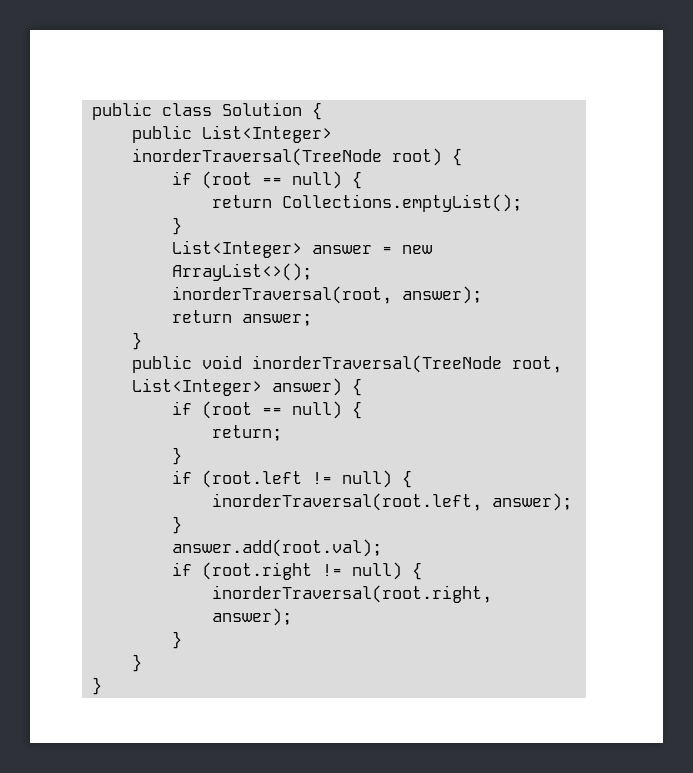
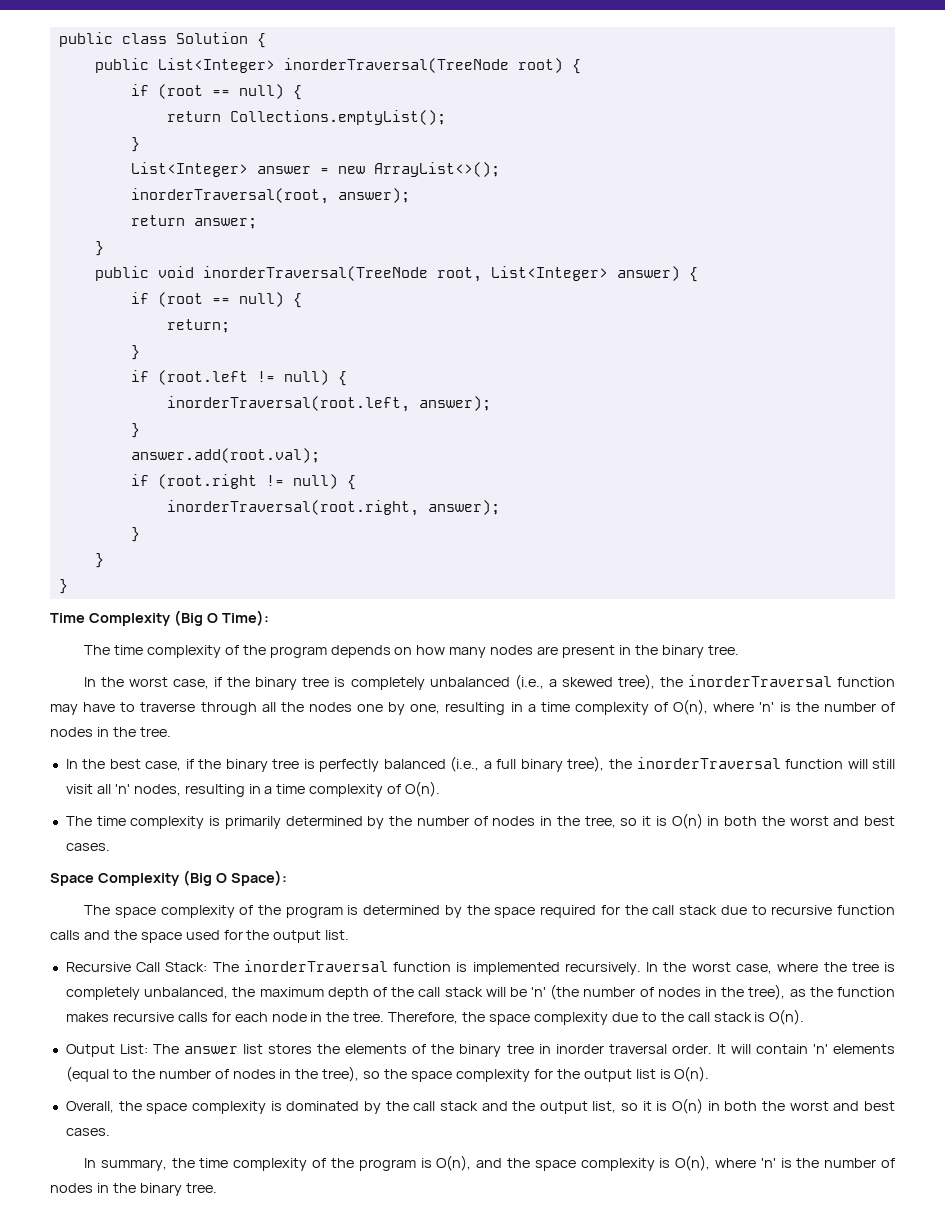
(102, 686) none -> [50,610,269,626] [84,645,739,658] [84,674,895,690] [50,699,896,715] [50,727,171,737] [65,756,896,772] [65,781,441,797] [65,813,895,829] [65,843,110,851] [50,870,287,886] [84,905,895,918] [50,930,350,943] [65,960,895,975] [65,984,896,1000] [65,1009,805,1025] [65,1044,896,1057] [65,1066,710,1082] [65,1098,895,1114] [65,1128,110,1136] [84,1155,896,1171] [50,1183,217,1196] // Time Complexity (Big O Time): // The time complexity of the program depends on how many nodes are present in the binary tree. // In the worst case, if the binary tree is completely unbalanced (i.e., a skewed tree), the inorderTraversal function may have to traverse through all the nodes one by one, resulting in a time complexity of O(n), where 'n' is the number of nodes in the tree. // In the best case, if the binary tree is perfectly balanced (i.e., a full binary tree), the inorderTraversal function will still visit all 'n' nodes, resulting in a time complexity of O(n). // The time complexity is primarily determined by the number of nodes in the tree, so it is O(n) in both the worst and best cases. // Space Complexity (Big O Space): // The space complexity of the program is determined by the space required for the call stack due to recursive function calls and the space used for the output list. // Recursive Call Stack: The inorderTraversal function is implemented recursively. In the worst case, where the tree is completely unbalanced, the maximum depth of the call stack will be 'n' (the number of nodes in the tree), as the function makes recursive calls for each node in the tree. Therefore, the space complexity due to the call stack is O(n). // Output List: The answer list stores the elements of the binary tree in inorder traversal order. It will contain 'n' elements (equal to the number of nodes in the tree), so the space complexity for the output list is O(n). // Overall, the space complexity is dominated by the call stack and the output list, so it is O(n) in both the worst and best cases. // In summary, the time complexity of the program is O(n), and the space complexity is O(n), where 'n' is the number of nodes in the binary tree.

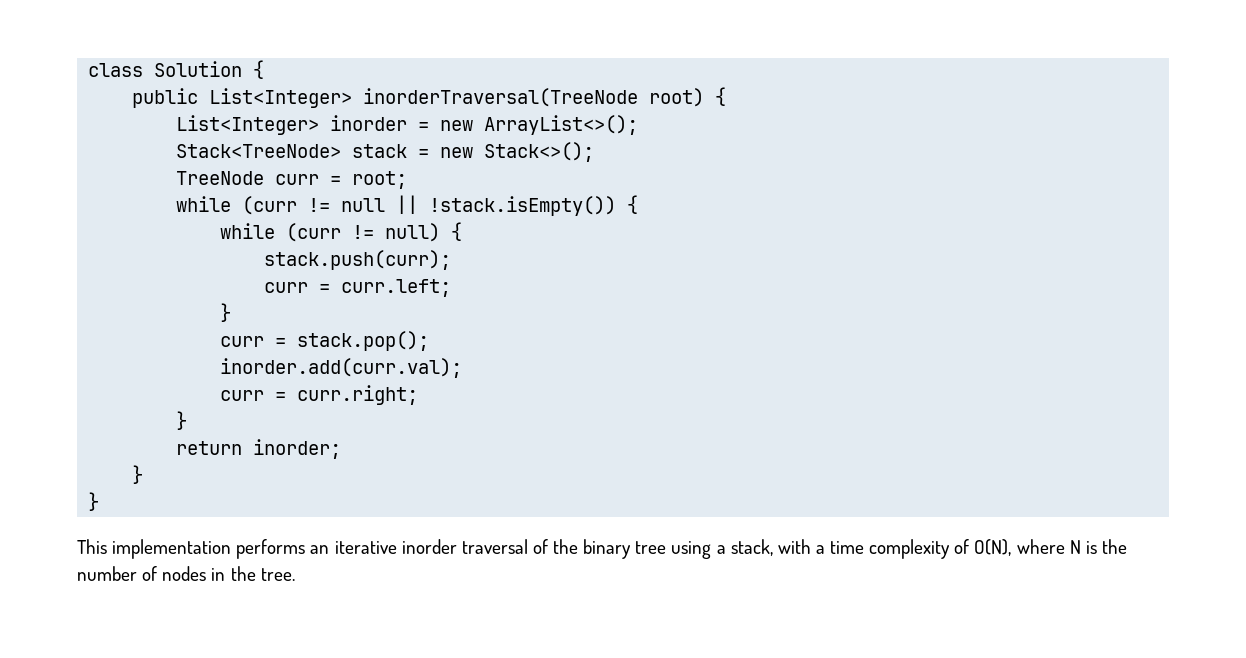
[58,32,113,47] public -> (88, 70) none
[130,84,302,100] [166,110,446,125] [130,137,140,152] [130,162,311,177] // if (root == null) { // return Collections.emptyList(); // } // List<Integer> answer -> [176,115,408,135] // List<Integer> inorder
[130,188,410,204] [130,215,257,229] [94,241,104,256] [94,266,698,282] [130,292,302,308] [166,319,230,333] [130,345,140,360] [130,370,347,386] [166,396,491,412] [130,423,140,438] [130,448,320,463] [130,474,356,490] [166,500,500,516] [130,527,140,542] [94,553,104,568] [58,579,68,594] [50,610,269,626] [84,645,739,658] [84,674,895,690] [50,699,775,715] inorderTraversal(root, answer); // return answer; // } // public void inorderTraversal(TreeNode root, List<Integer> answer) { // if (root == null) { // return; // } // if (root.left != null) { // inorderTraversal(root.left, answer); // } // answer.add(root.val); // if (root.right != null) { // inorderTraversal(root.right, answer); // } // } // } // Time Complexity (Big O Time): // The time complexity of the program depends on how many nodes are present in the binary tree. // In the worst case, if the binary tree is completely unbalanced (i.e., a skewed tree), the inorderTraversal function may have to traverse through all the nodes one by one, resulting in a time complexity of O(n), where 'n' -> [176,142,595,162] [176,171,408,189] [176,195,639,216] [220,222,463,242] [264,250,452,270] [264,279,452,297] [220,303,232,322] [220,331,430,351] [220,358,463,378] [220,385,419,405] [176,411,188,430] [176,439,342,459] [132,465,144,484] [88,492,100,511] [77,539,1081,559] Stack<TreeNode> stack = new Stack<>(); // TreeNode curr = root; // while (curr != null || !stack.isEmpty()) { // while (curr != null) { // stack.push(curr); // curr = curr.left; // } // curr = stack.pop(); // inorder.add(curr.val); // curr = curr.right; // } // return inorder; // } // } // This implementation performs an iterative inorder traversal of the binary tree using a stack, with a time complexity of O(N), where N
[65,756,896,772] [65,781,441,797] [65,813,895,829] [65,843,110,851] [50,870,287,886] [84,905,895,918] [50,930,350,943] [65,960,895,975] [65,984,896,1000] [65,1009,805,1025] [65,1044,896,1057] [65,1066,710,1082] [65,1098,895,1114] [65,1128,110,1136] [84,1155,896,1171] [50,1183,217,1196] // In the best case, if the binary tree is perfectly balanced (i.e., a full binary tree), the inorderTraversal function will still visit all 'n' nodes, resulting in a time complexity of O(n). // The time complexity is primarily determined by the number of nodes in the tree, so it is O(n) in both the worst and best cases. // Space Complexity (Big O Space): // The space complexity of the program is determined by the space required for the call stack due to recursive function calls and the space used for the output list. // Recursive Call Stack: The inorderTraversal function is implemented recursively. In the worst case, where the tree is completely unbalanced, the maximum depth of the call stack will be 'n' (the number of nodes in the tree), as the function makes recursive calls for each node in the tree. Therefore, the space complexity due to the call stack is O(n). // Output List: The answer list stores the elements of the binary tree in inorder traversal order. It will contain 'n' elements (equal to the number of nodes in the tree), so the space complexity for the output list is O(n). // Overall, the space complexity is dominated by the call stack and the output list, so it is O(n) in both the worst and best cases. // In summary, the time complexity of the program is O(n), and the space complexity is O(n), where 'n' is the number of nodes in the binary tree. -> (295, 574) none

